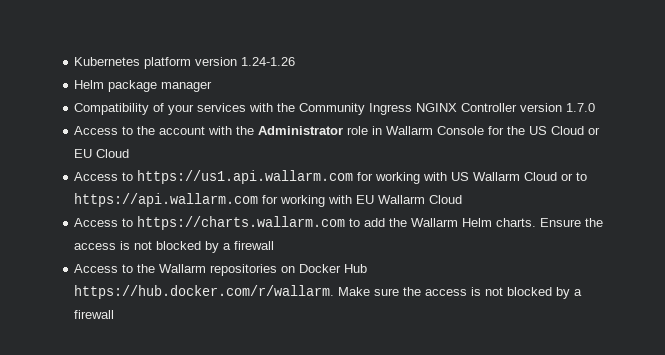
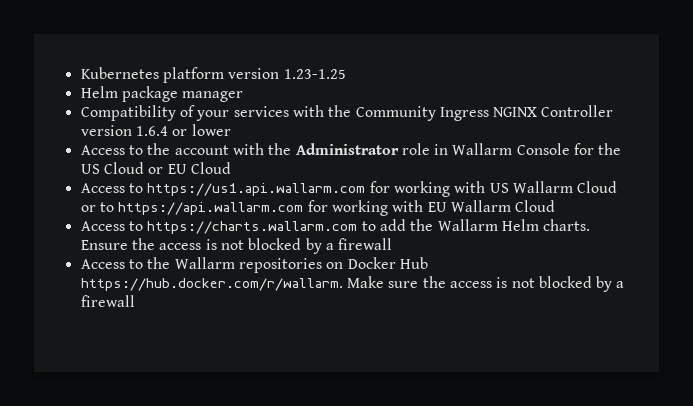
[241,57,296,66] 1.24-1.26 -> [283,69,346,79] 1.23-1.25
[566,103,596,112] 1.7.0 -> [135,124,231,136] 1.6.4 or lower

